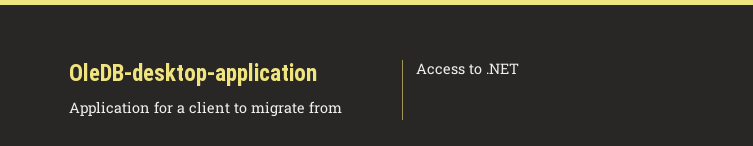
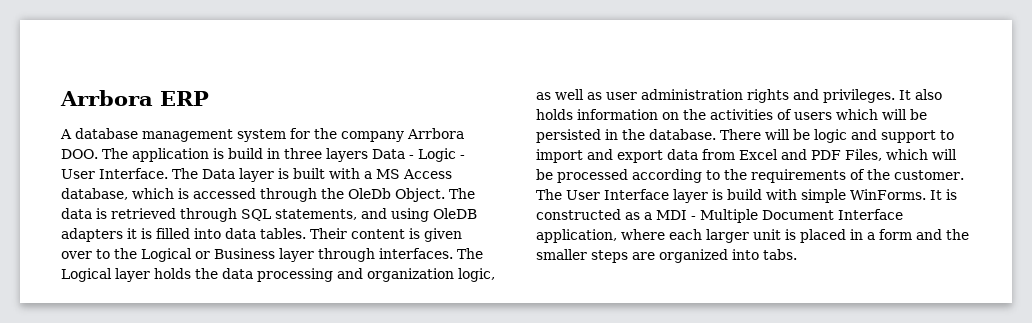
[69,63,317,86] [69,101,342,117] [416,63,519,75] OleDB-desktop-application // Application for a client to migrate from Access to .NET -> [60,90,209,106] [60,128,464,142] [61,148,465,162] [61,168,452,182] [61,188,475,202] [61,208,477,222] [61,228,462,242] [61,248,483,262] [61,268,495,282] [536,89,942,103] [536,109,927,120] [536,129,954,143] [536,149,957,163] [536,169,964,183] [536,189,957,203] [536,209,903,223] [536,229,969,243] [536,249,797,263] Arrbora ERP // A database management system for the company Arrbora DOO. The application is build in three layers Data - Logic - User Interface. The Data layer is built with a MS Access database, which is accessed through the OleDb Object. The data is retrieved through SQL statements, and using OleDB adapters it is filled into data tables. Their content is given over to the Logical or Business layer through interfaces. The Logical layer holds the data processing and organization logic, as well as user administration rights and privileges. It also holds information on the activities of users which will be persisted in the database. There will be logic and support to import and export data from Excel and PDF Files, which will be processed according to the requirements of the customer. The User Interface layer is build with simple WinForms. It is constructed as a MDI - Multiple Document Interface application, where each larger unit is placed in a form and the smaller steps are organized into tabs.

